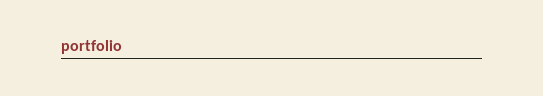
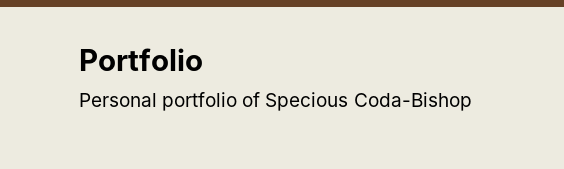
[61,40,122,54] portfolio -> [79,48,203,71] [79,92,472,111] Portfolio // Personal portfolio of Specious Coda-Bishop

